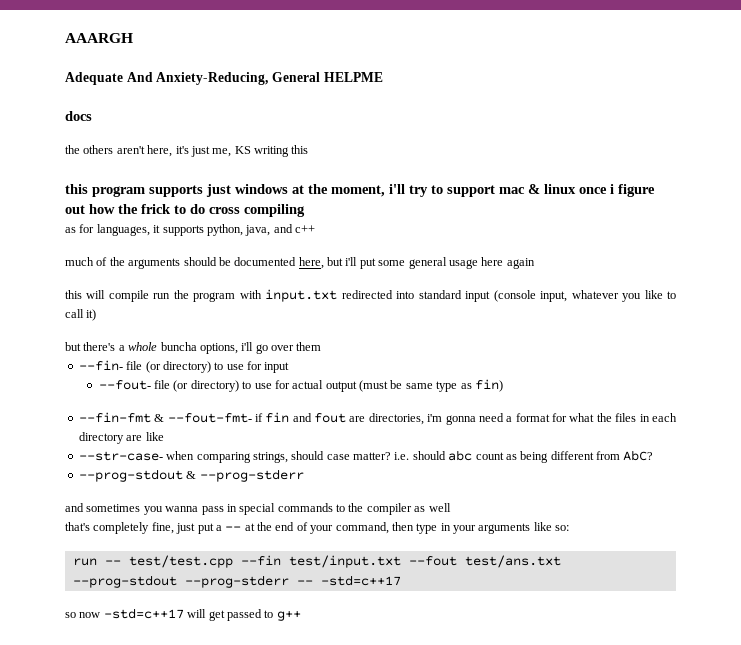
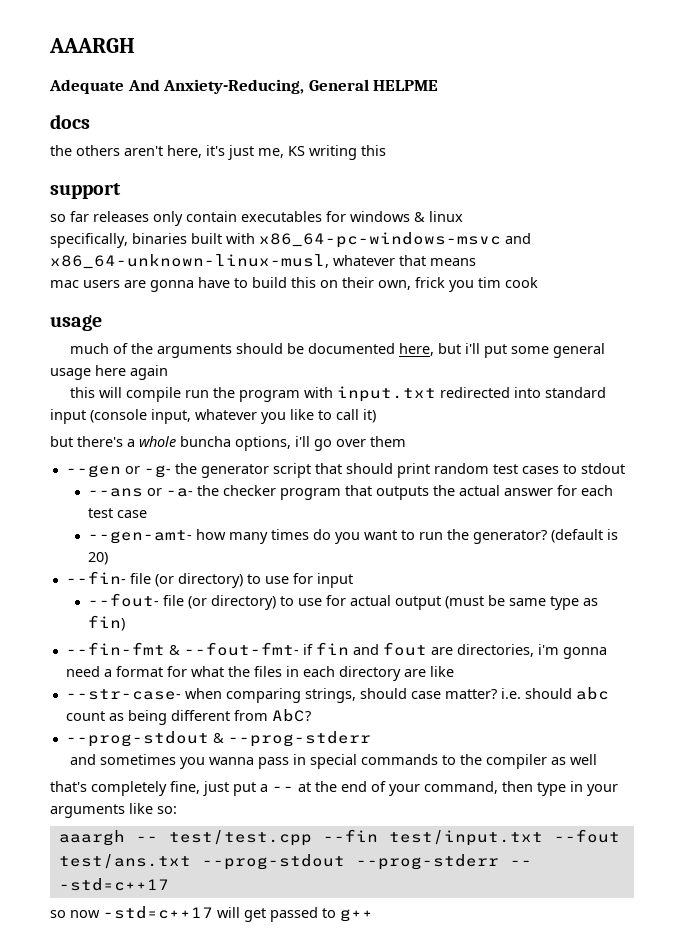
[65,184,655,197] [65,204,305,217] [65,224,315,236] this program supports just windows at the moment, i'll try to support mac & linux once i figure out how the frick to do cross compiling // as for languages, it supports python, java, and c++ -> [50,183,121,199] [50,211,463,226] [50,232,531,248] [50,254,476,269] [50,277,538,292] [50,315,102,331] support // so far releases only contain executables for windows & linux // specifically, binaries built with x86_64-pc-windows-msvc and x86_64-unknown-linux-musl, whatever that means // mac users are gonna have to build this on their own, frick you tim cook // usage
(322, 346) none -> [65,463,625,478] [88,485,614,500] [88,508,148,518] [88,529,619,544] [88,552,109,565] // --gen or -g- the generator script that should print random test cases to stdout // --ans or -a- the checker program that outputs the actual answer for each test case // --gen-amt- how many times do you want to run the generator? (default is 20)
[72,558,97,566] run -> [58,830,125,846] aaargh

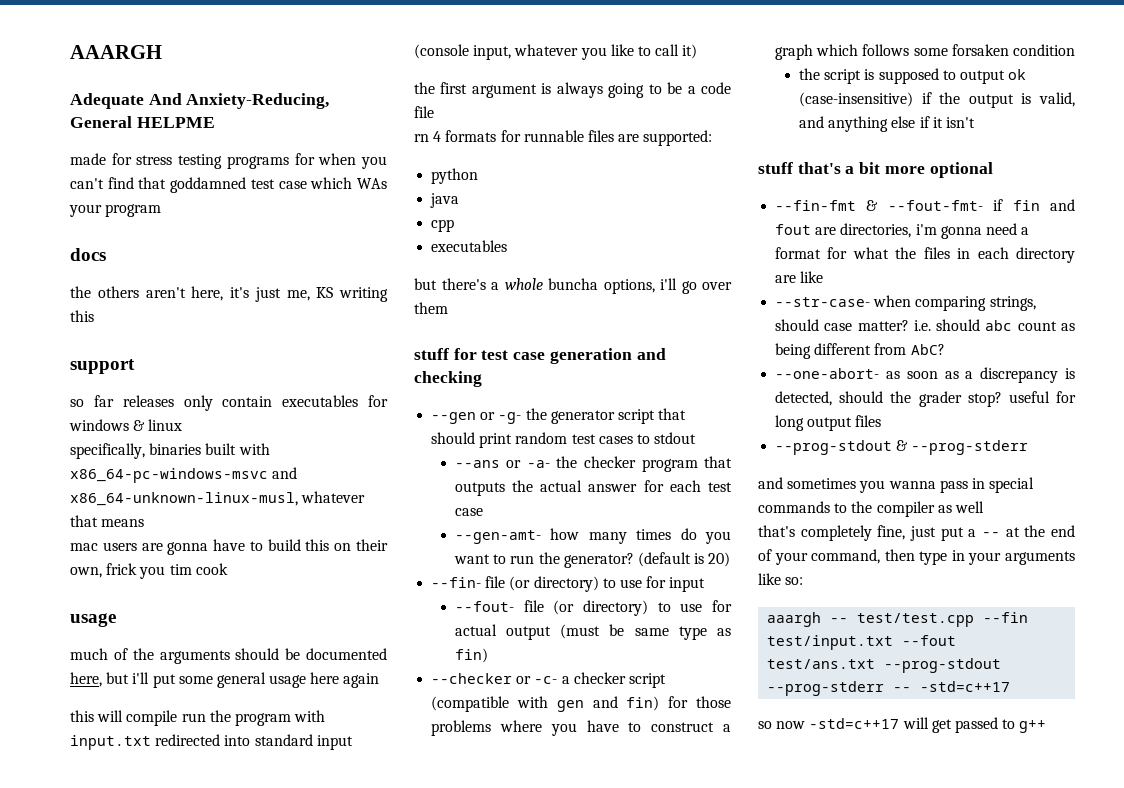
(439, 85) none -> [70,153,388,169] [70,177,388,193] [69,204,162,217] // made for stress testing programs for when you can't find that goddamned test case which WAs your program
(376, 416) none -> [414,82,731,98] [414,106,434,118] [414,130,713,146] [431,168,479,184] [430,193,460,208] [431,219,455,232] [431,240,508,252] // the first argument is always going to be a code file // rn 4 formats for runnable files are supported: // python // java // cpp // executables
(406, 441) none -> [414,348,666,364] [414,371,482,387] // stuff for test case generation and checking
(126, 623) none -> [431,672,666,688] [431,696,731,712] [431,720,731,736] [775,44,1075,60] [798,68,1027,84] [798,92,1075,108] [798,116,975,132] [758,162,993,178] // --checker or -c- a checker script (compatible with gen and fin) for those problems where you have to construct a graph which follows some forsaken condition // the script is supposed to output ok (case-insensitive) if the output is valid, and anything else if it isn't // stuff that's a bit more optional
(311, 715) none -> [775,367,1075,383] [775,391,1076,407] [775,415,882,431] // --one-abort- as soon as a discrepancy is detected, should the grader stop? useful for long output files

